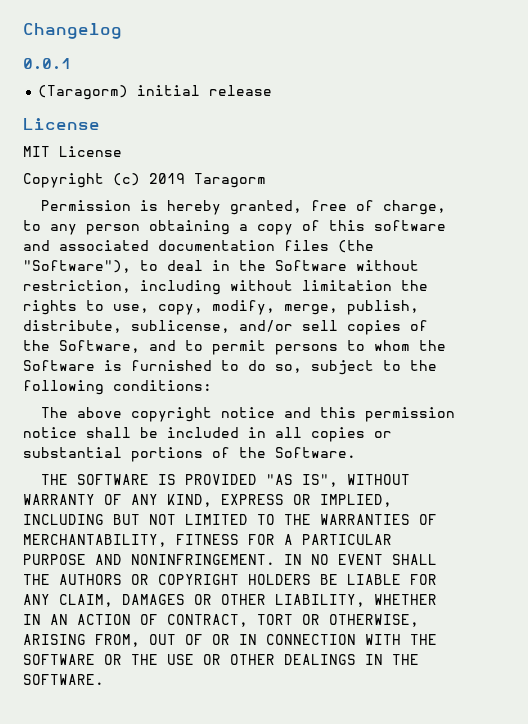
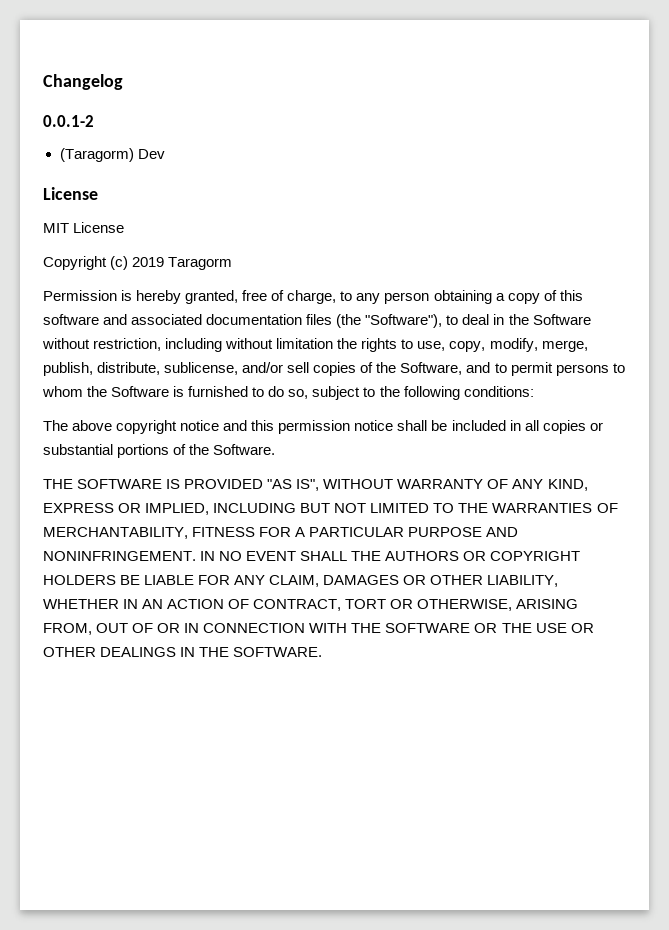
[23,58,71,70] 0.0.1 -> [43,115,94,127] 0.0.1-2
[137,85,273,96] initial release -> [137,149,165,159] Dev

